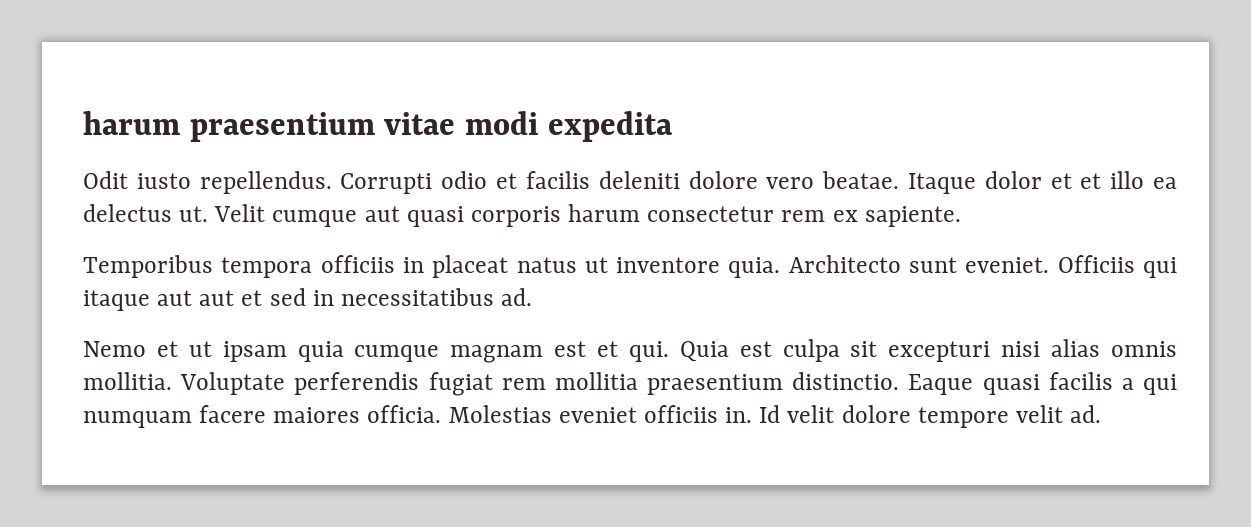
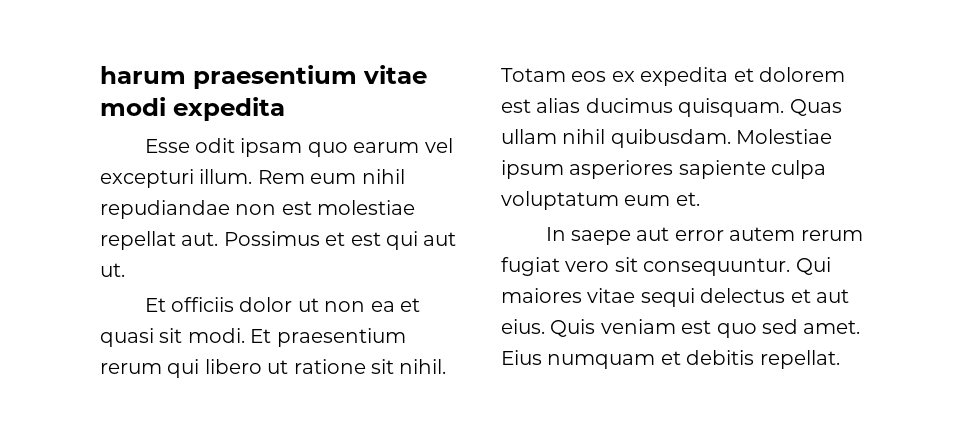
[83,171,1177,194] [83,204,961,227] [83,255,1177,278] [83,288,533,311] [83,339,1177,363] [83,372,1177,396] [83,405,1102,428] Odit iusto repellendus. Corrupti odio et facilis deleniti dolore vero beatae. Itaque dolor et et illo ea delectus ut. Velit cumque aut quasi corporis harum consectetur rem ex sapiente. // Temporibus tempora officiis in placeat natus ut inventore quia. Architecto sunt eveniet. Officiis qui itaque aut aut et sed in necessitatibus ad. // Nemo et ut ipsam quia cumque magnam est et qui. Quia est culpa sit excepturi nisi alias omnis mollitia. Voluptate perferendis fugiat rem mollitia praesentium distinctio. Eaque quasi facilis a qui numquam facere maiores officia. Molestias eveniet officiis in. Id velit dolore tempore velit ad. -> [144,138,453,157] [100,169,405,188] [100,200,416,219] [100,231,457,250] [100,263,125,277] [144,297,420,312] [100,328,406,347] [100,359,447,378] [501,67,845,86] [501,98,842,117] [501,129,833,148] [501,160,827,179] [501,191,700,210] [545,227,863,245] [501,257,831,276] [501,288,849,307] [501,319,861,338] [501,350,840,369] Esse odit ipsam quo earum vel excepturi illum. Rem eum nihil repudiandae non est molestiae repellat aut. Possimus et est qui aut ut. // Et officiis dolor ut non ea et quasi sit modi. Et praesentium rerum qui libero ut ratione sit nihil. Totam eos ex expedita et dolorem est alias ducimus quisquam. Quas ullam nihil quibusdam. Molestiae ipsum asperiores sapiente culpa voluptatum eum et. // In saepe aut error autem rerum fugiat vero sit consequuntur. Qui maiores vitae sequi delectus et aut eius. Quis veniam est quo sed amet. Eius numquam et debitis repellat.

